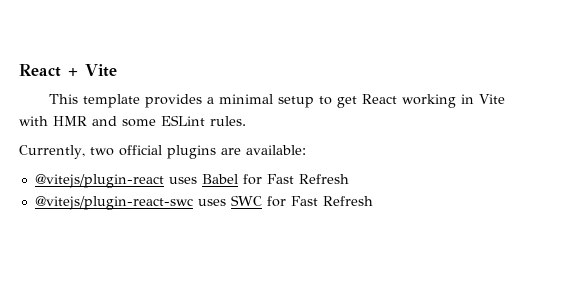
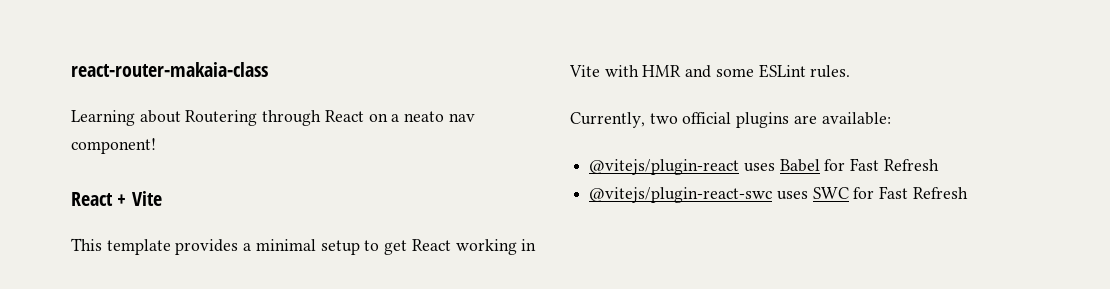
(19, 70) none -> [71,62,268,77] [71,110,475,126] [71,138,156,154] react-router-makaia-class // Learning about Routering through React on a neato nav component! //

